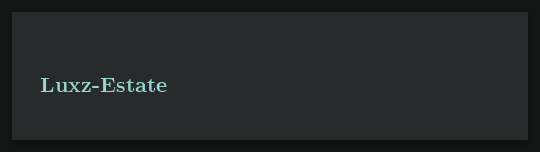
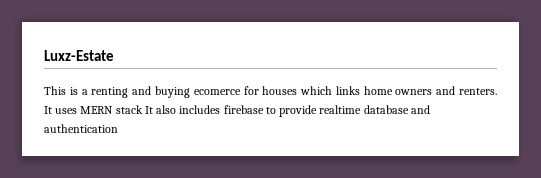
(167, 85) none -> [44,86,497,98] [44,105,430,117] [44,124,118,133] // This is a renting and buying ecomerce for houses which links home owners and renters. It uses MERN stack It also includes firebase to provide realtime database and authentication

